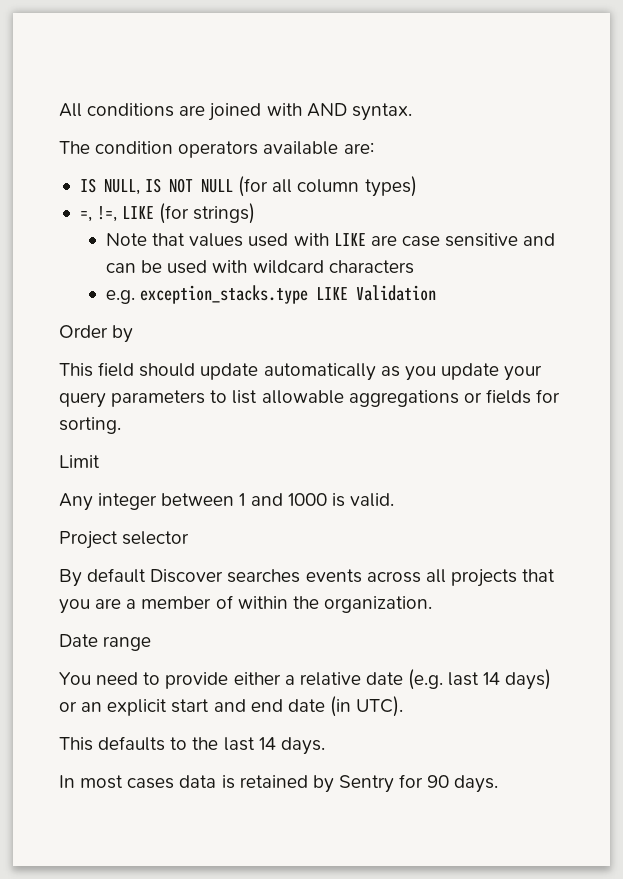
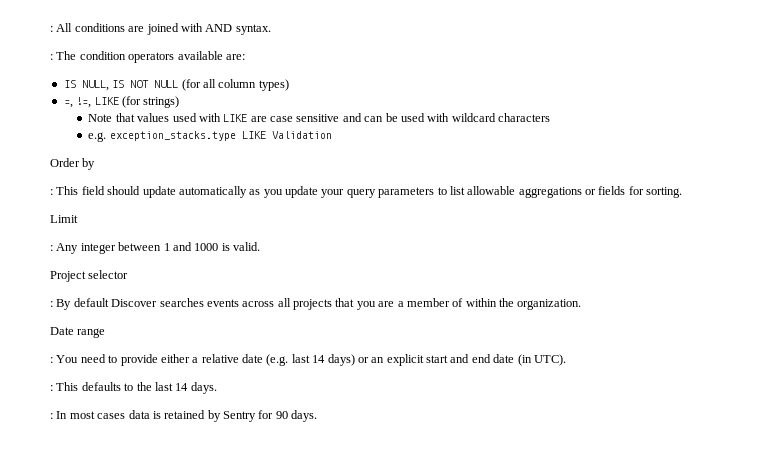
(59, 110) none -> [50,26,53,32] :
(412, 112) none -> [50,54,53,60] :
(134, 334) none -> [50,189,53,195] :
(100, 461) none -> [50,245,53,251] :
(190, 538) none -> [50,301,53,307] :
(152, 643) none -> [50,357,53,363] :
(404, 706) none -> [50,385,53,391] :
(325, 746) none -> [50,413,53,419] :

